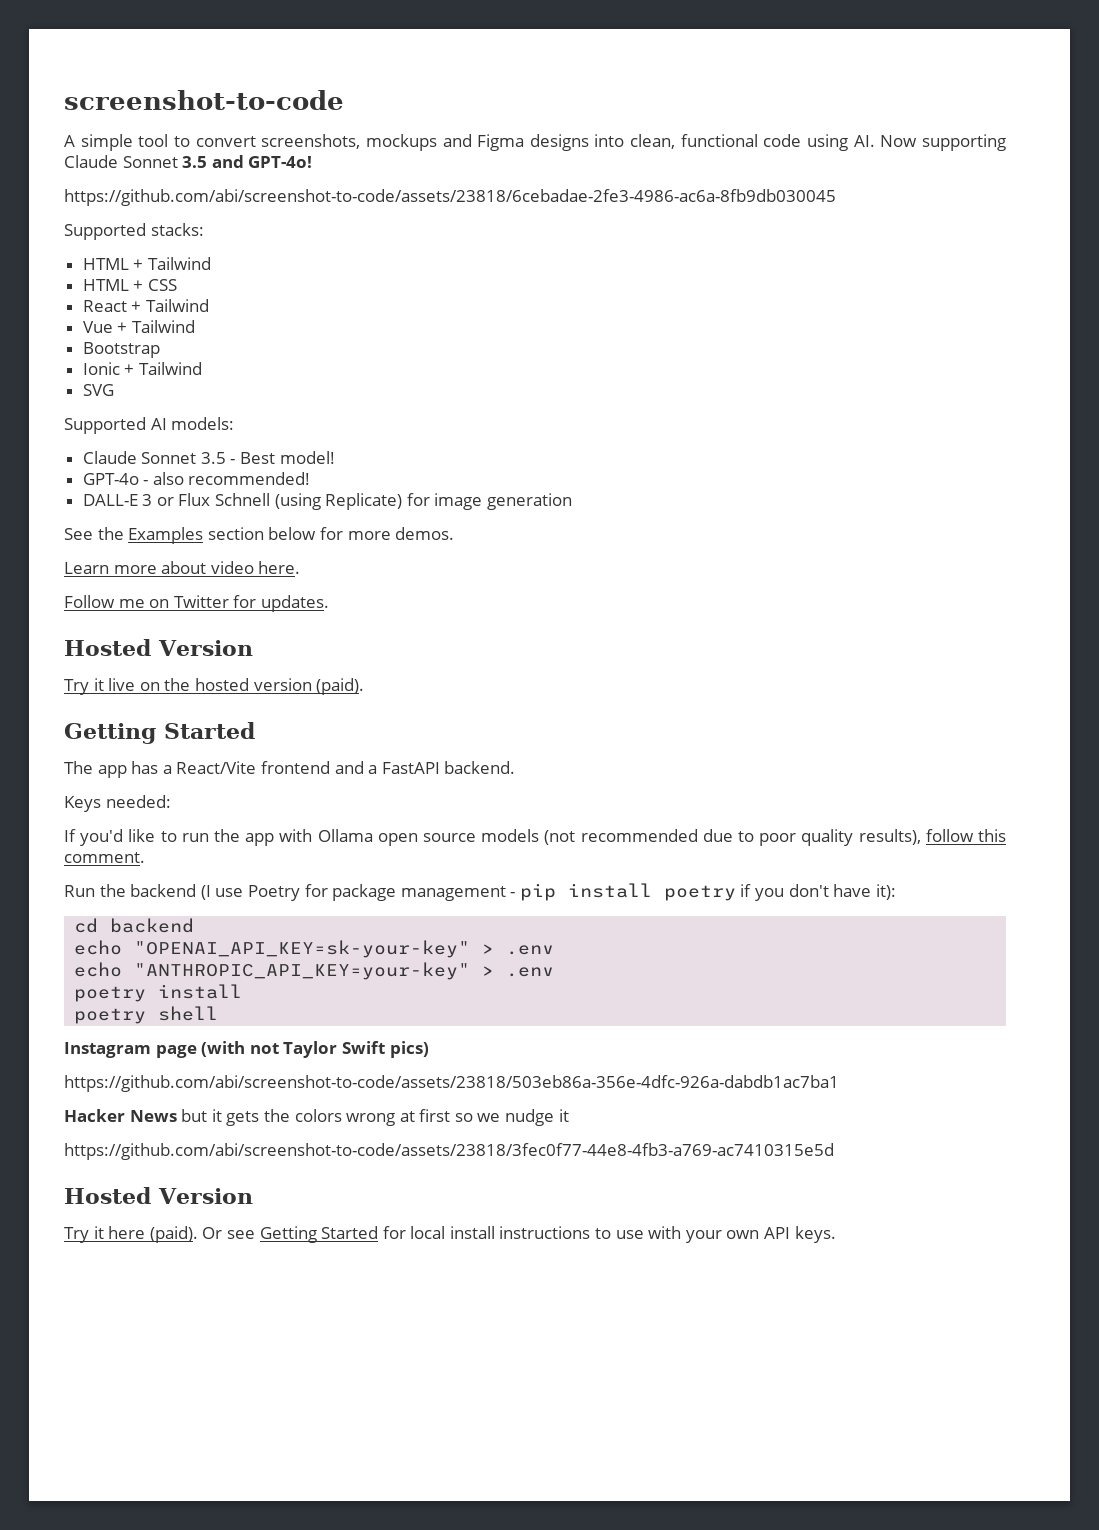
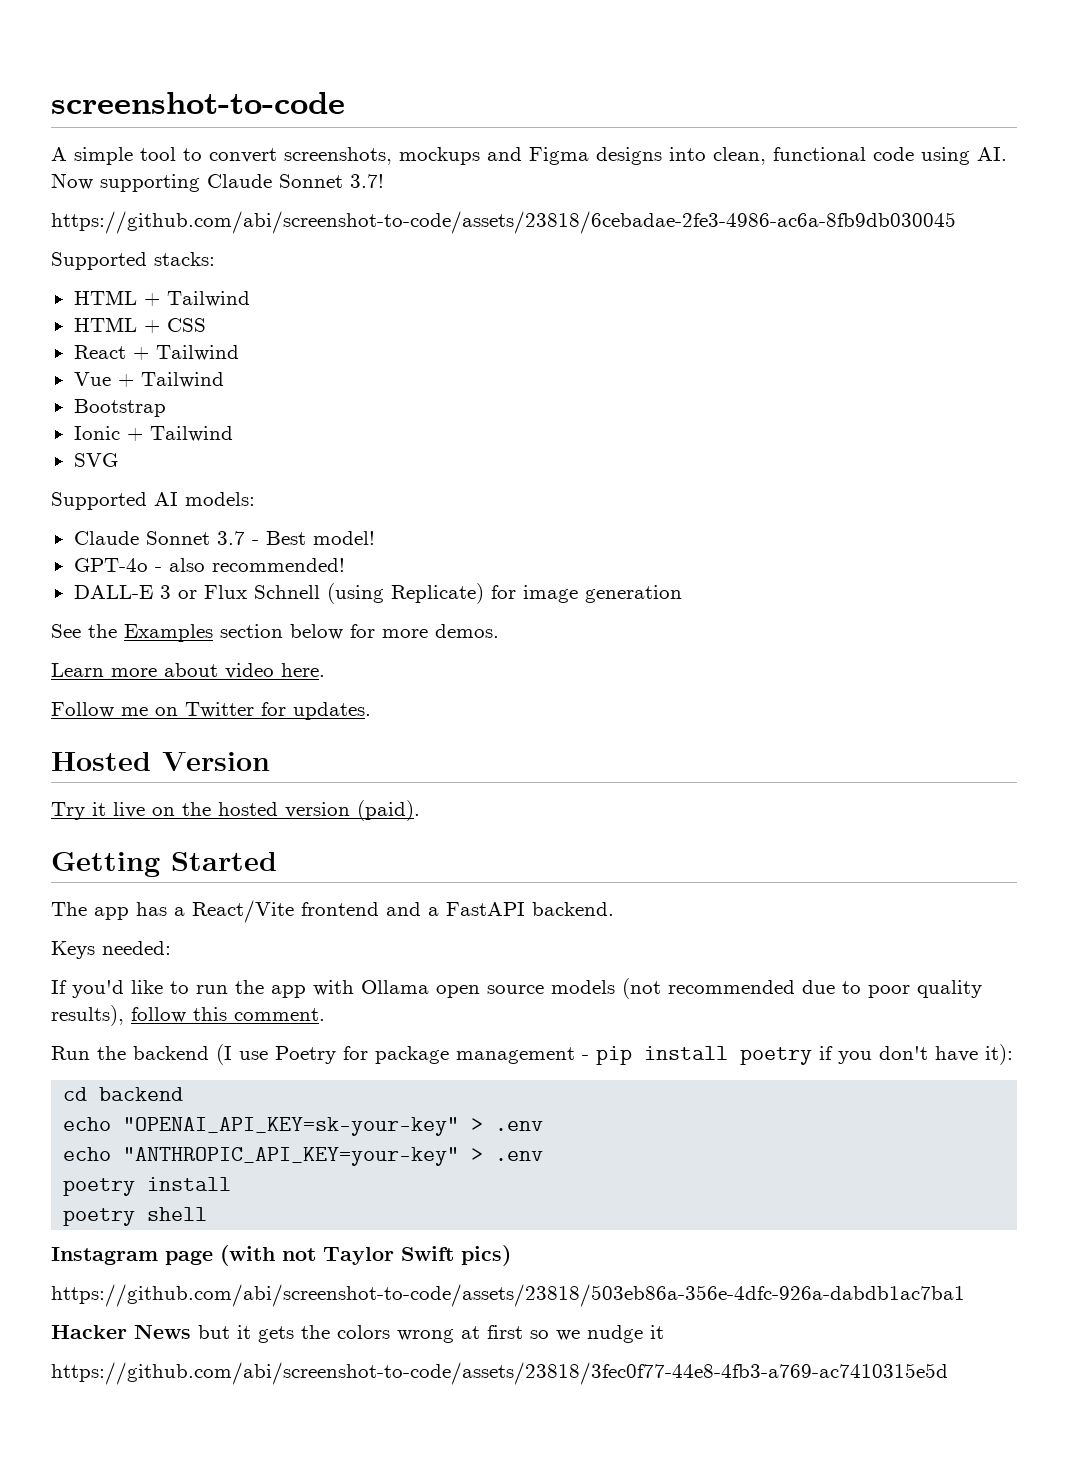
[182,155,313,168] 3.5 and GPT-4o! -> [350,174,384,188] 3.7!
[200,452,226,464] 3.5 -> [216,531,245,545] 3.7
[64,1187,253,1204] [64,1226,836,1243] // Hosted Version // Try it here (paid). Or see Getting Started for local install instructions to use with your own API keys. -> (948, 1373) none

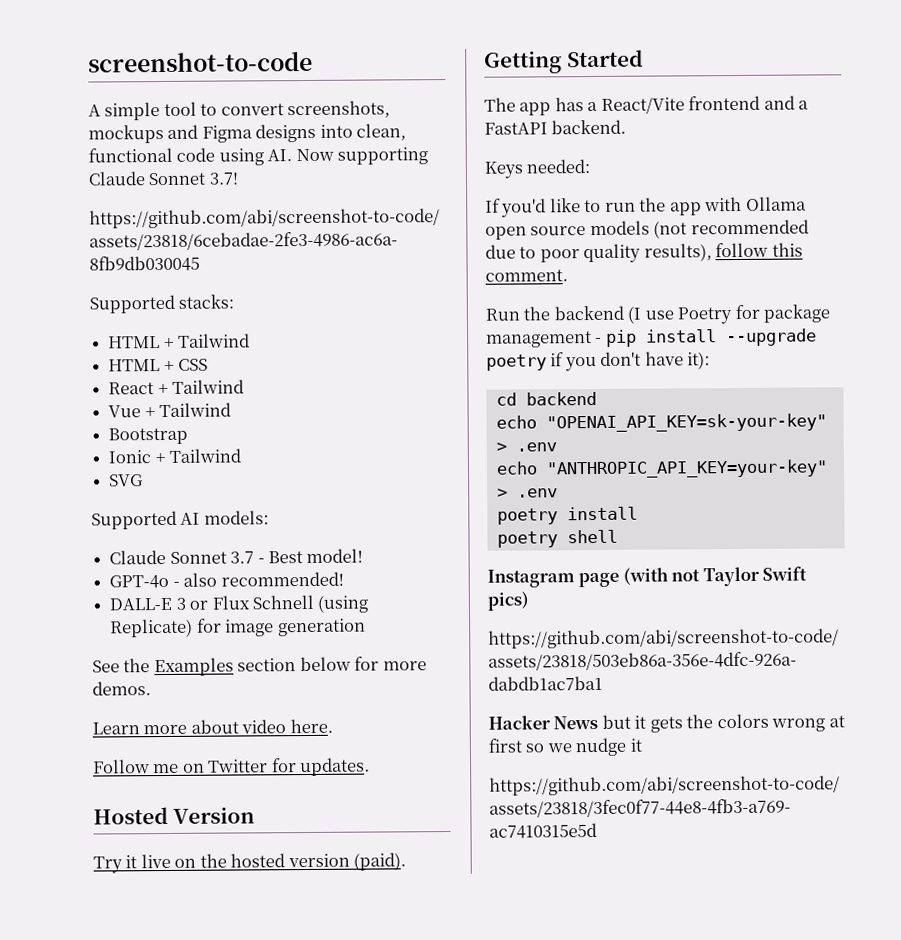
(728, 1053) none -> [725,328,817,347] --upgrade

